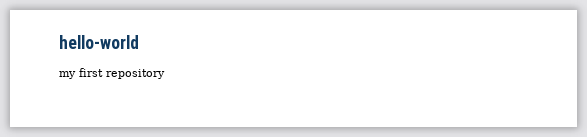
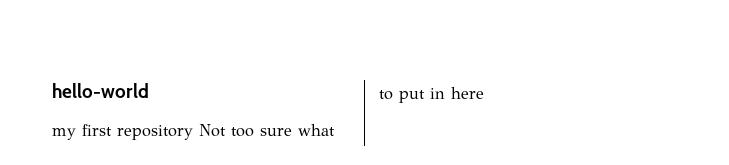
(165, 74) none -> [199,124,335,137] [379,87,484,103] Not too sure what to put in here

